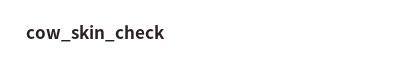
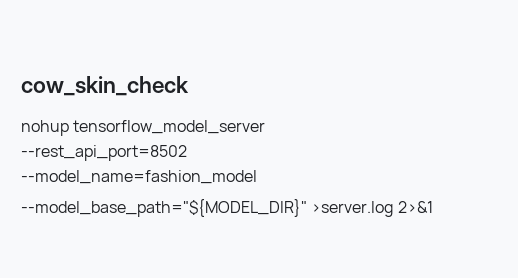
(165, 33) none -> [21,120,266,136] [21,145,187,161] [21,170,257,184] [21,199,433,217] // nohup tensorflow_model_server // --rest_api_port=8502 // --model_name=fashion_model // --model_base_path="${MODEL_DIR}" >server.log 2>&1

